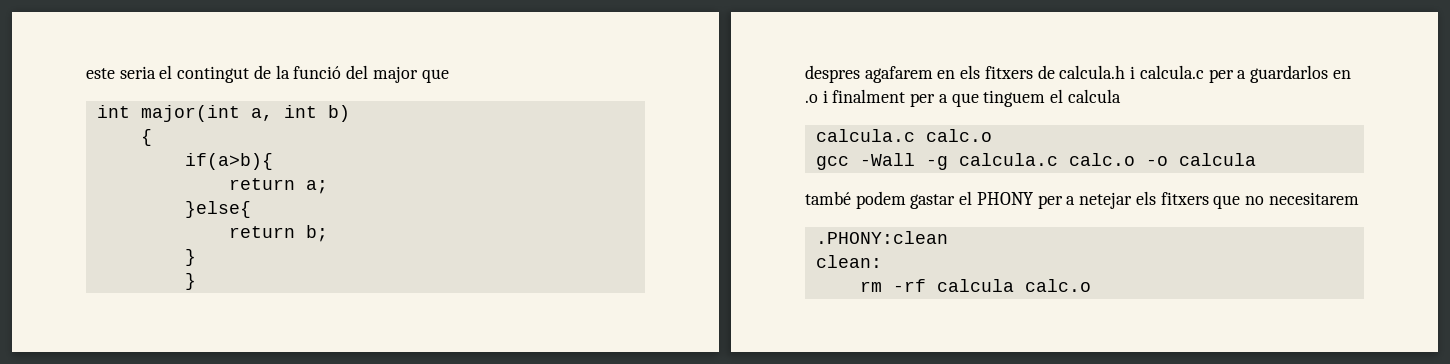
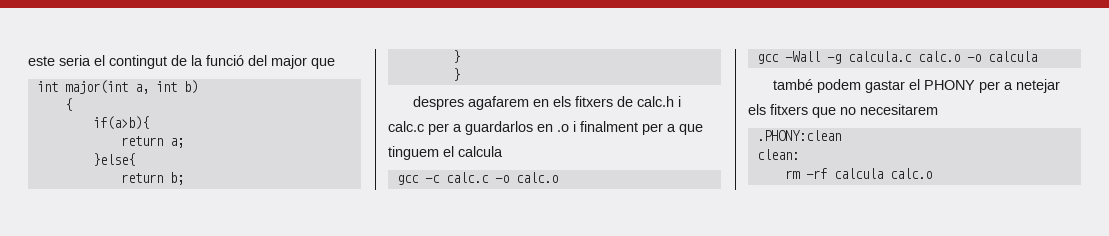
[1059,65,1204,79] calcula.h i calcula.c -> [637,96,682,107] [388,121,424,132] calc.h i calc.c
[815,129,915,142] calcula.c -> [396,172,509,185] gcc -c calc.c -o

